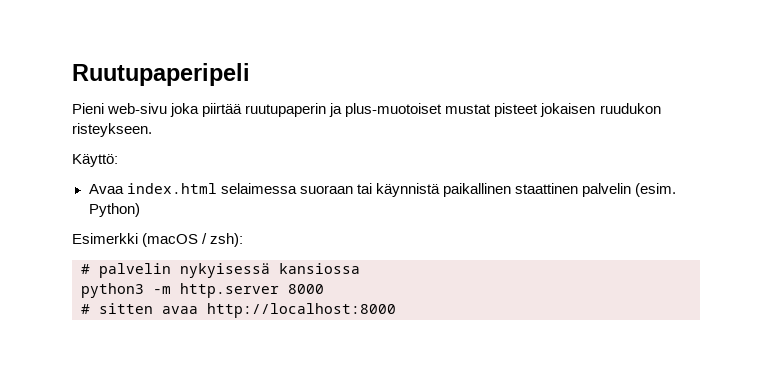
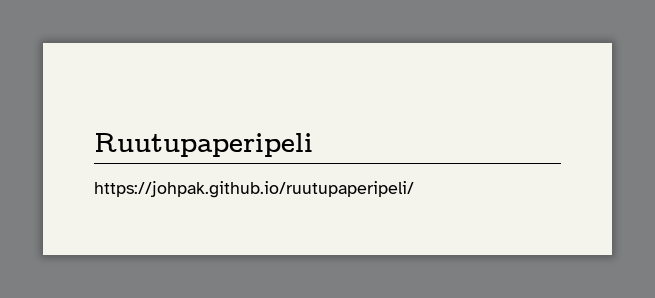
[72,103,661,117] [72,123,152,137] [72,154,118,167] [88,183,676,197] [88,203,140,217] [72,233,244,247] [81,263,360,278] [81,283,324,298] [81,303,396,318] Pieni web-sivu joka piirtää ruutupaperin ja plus-muotoiset mustat pisteet jokaisen ruudukon risteykseen. // Käyttö: // Avaa index.html selaimessa suoraan tai käynnistä paikallinen staattinen palvelin (esim. Python) // Esimerkki (macOS / zsh): // # palvelin nykyisessä kansiossa // python3 -m http.server 8000 // # sitten avaa http://localhost:8000 -> [94,181,414,198] https://johpak.github.io/ruutupaperipeli/

